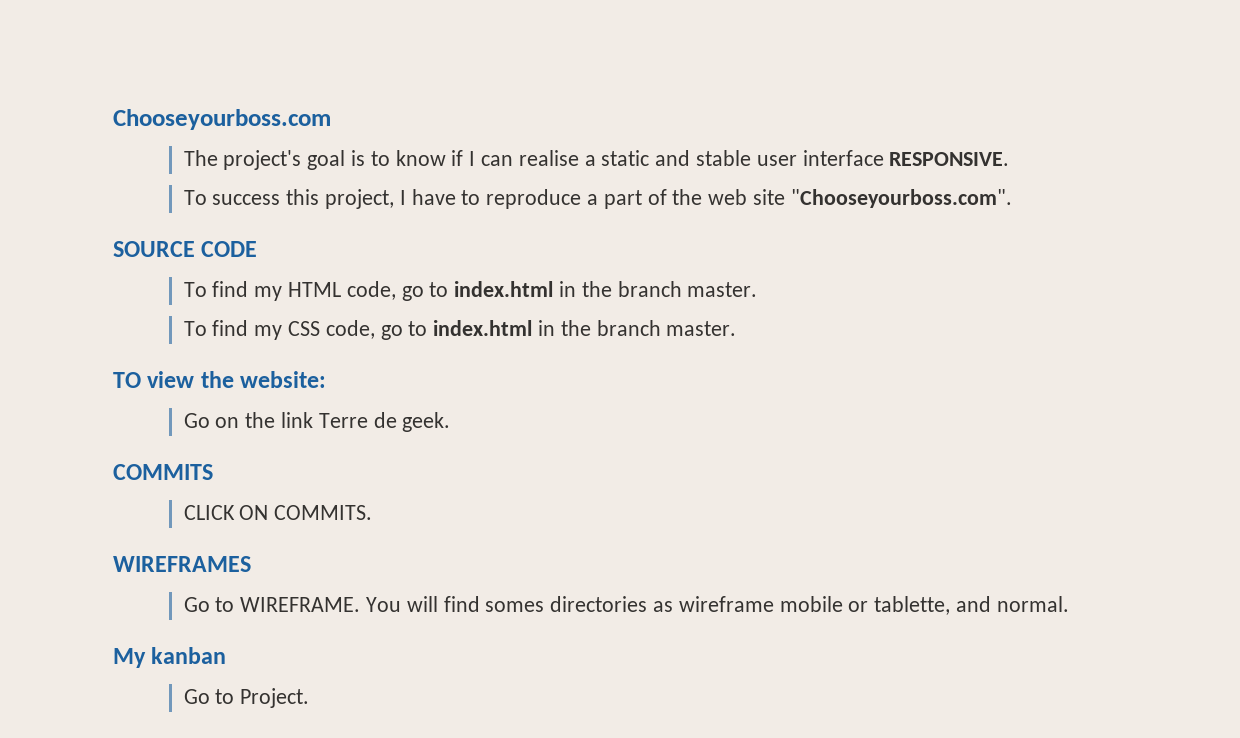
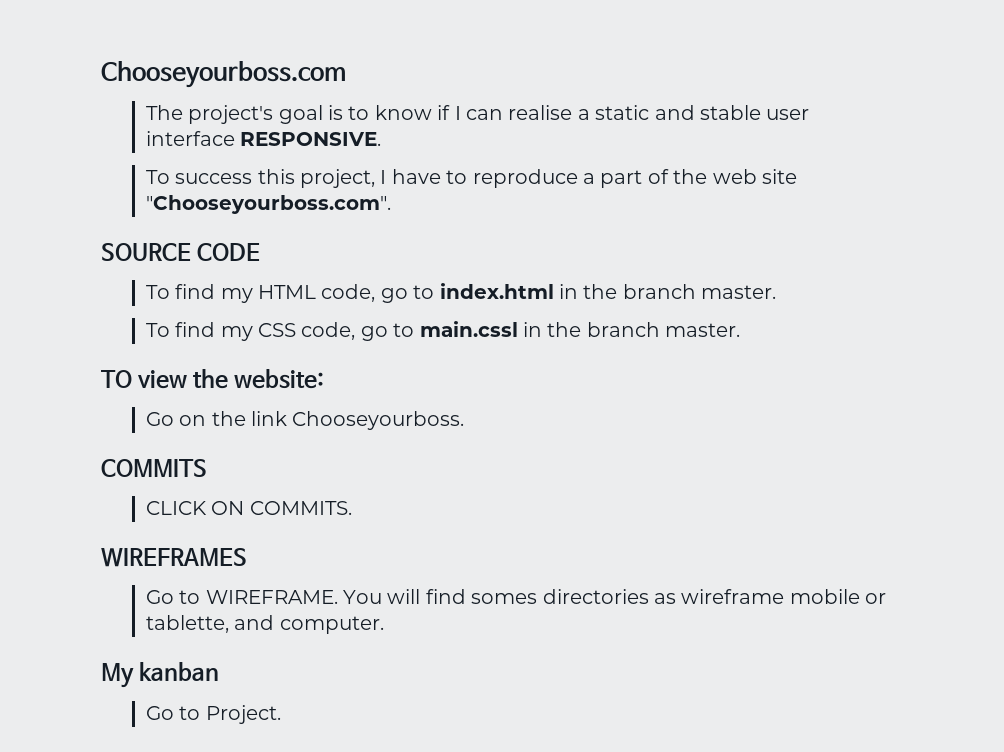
[433,320,533,336] index.html -> [419,321,518,337] main.cssl
[318,412,451,432] Terre de geek. -> [292,411,465,430] Chooseyourboss.
[996,596,1069,612] normal. -> [279,616,384,634] computer.

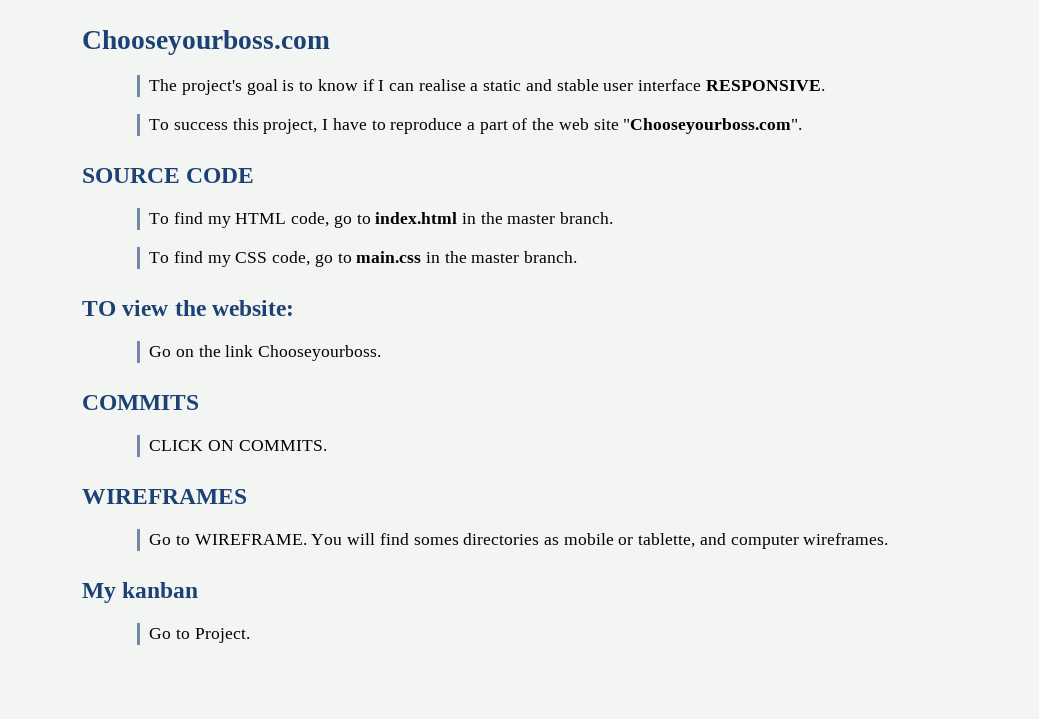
[622,284,777,299] branch master. -> [507,212,614,224] master branch.
[419,321,741,337] main.cssl in the branch master. -> [356,251,578,263] main.css in the master branch.
[681,589,785,604] wireframe -> (560, 541) none
[279,616,384,634] computer. -> [730,533,889,549] computer wireframes.

